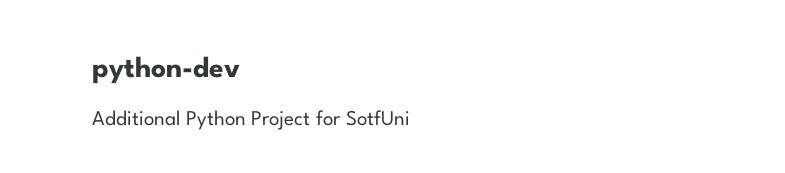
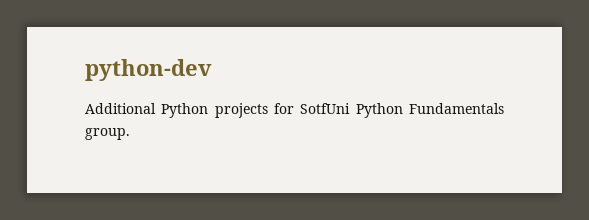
[251,111,311,130] Project -> [214,103,268,118] projects
(410, 118) none -> [355,103,504,118] [85,128,130,140] Python Fundamentals group.

